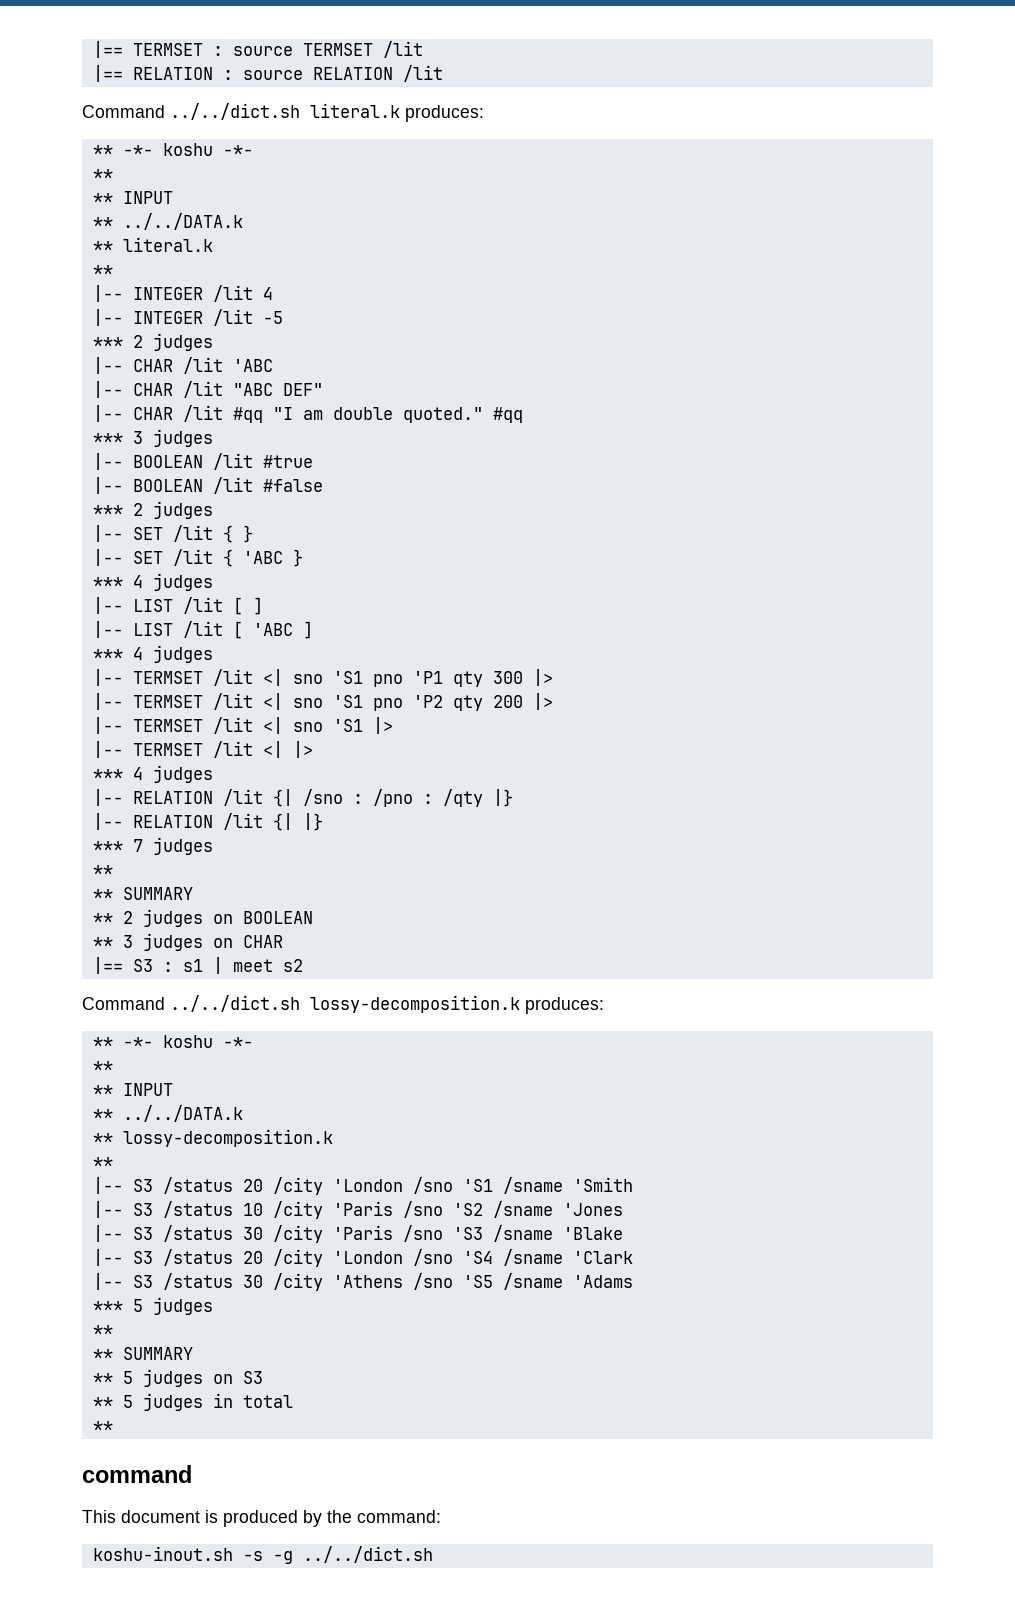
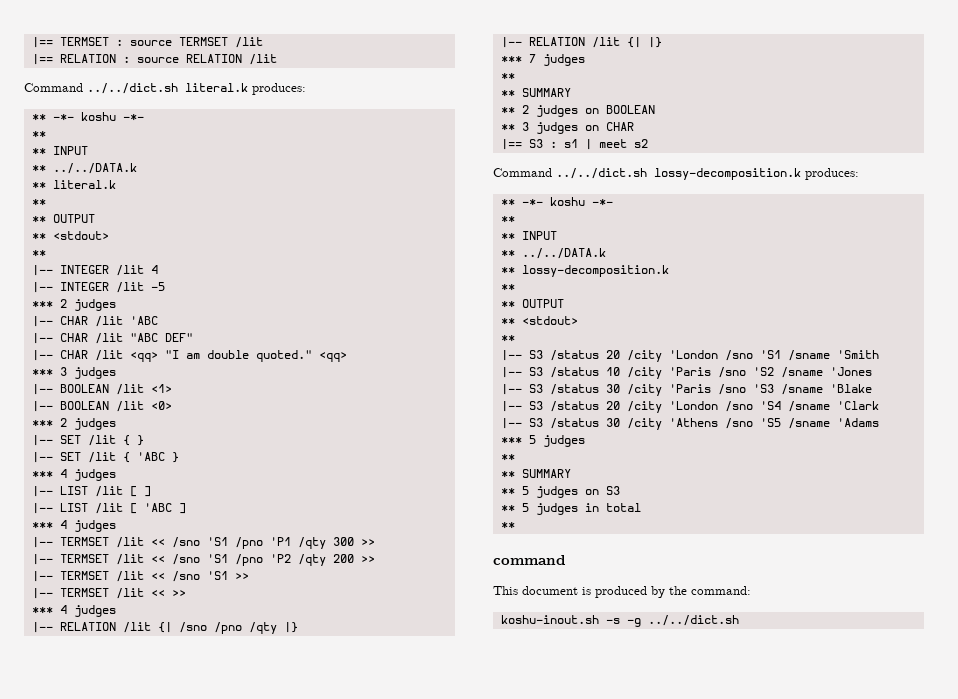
(113, 270) none -> [31,214,95,223] [31,231,109,240] [31,250,46,257] // ** OUTPUT // ** <stdout> // **
[232,407,263,423] #qq -> [129,352,158,362] <qq>
[492,407,523,423] #qq -> [318,352,347,362] <qq>
[262,455,313,468] [92,477,323,494] #true // |-- BOOLEAN /lit #false -> [150,384,172,393] [31,401,172,412] <1> // |-- BOOLEAN /lit <0>
[262,669,553,687] [92,693,553,711] [92,717,393,734] [92,741,313,758] <| sno 'S1 pno 'P1 qty 300 |> // |-- TERMSET /lit <| sno 'S1 pno 'P2 qty 200 |> // |-- TERMSET /lit <| sno 'S1 |> // |-- TERMSET /lit <| |> -> [150,537,375,549] [31,554,375,566] [31,571,249,582] [31,588,186,599] << /sno 'S1 /pno 'P1 /qty 300 >> // |-- TERMSET /lit << /sno 'S1 /pno 'P2 /qty 200 >> // |-- TERMSET /lit << /sno 'S1 >> // |-- TERMSET /lit << >>
[352,789,433,807] : /pno : -> [213,622,242,634] /pno
(113, 1162) none -> [500,299,564,308] [500,316,578,325] [500,335,515,342] // ** OUTPUT // ** <stdout> // **

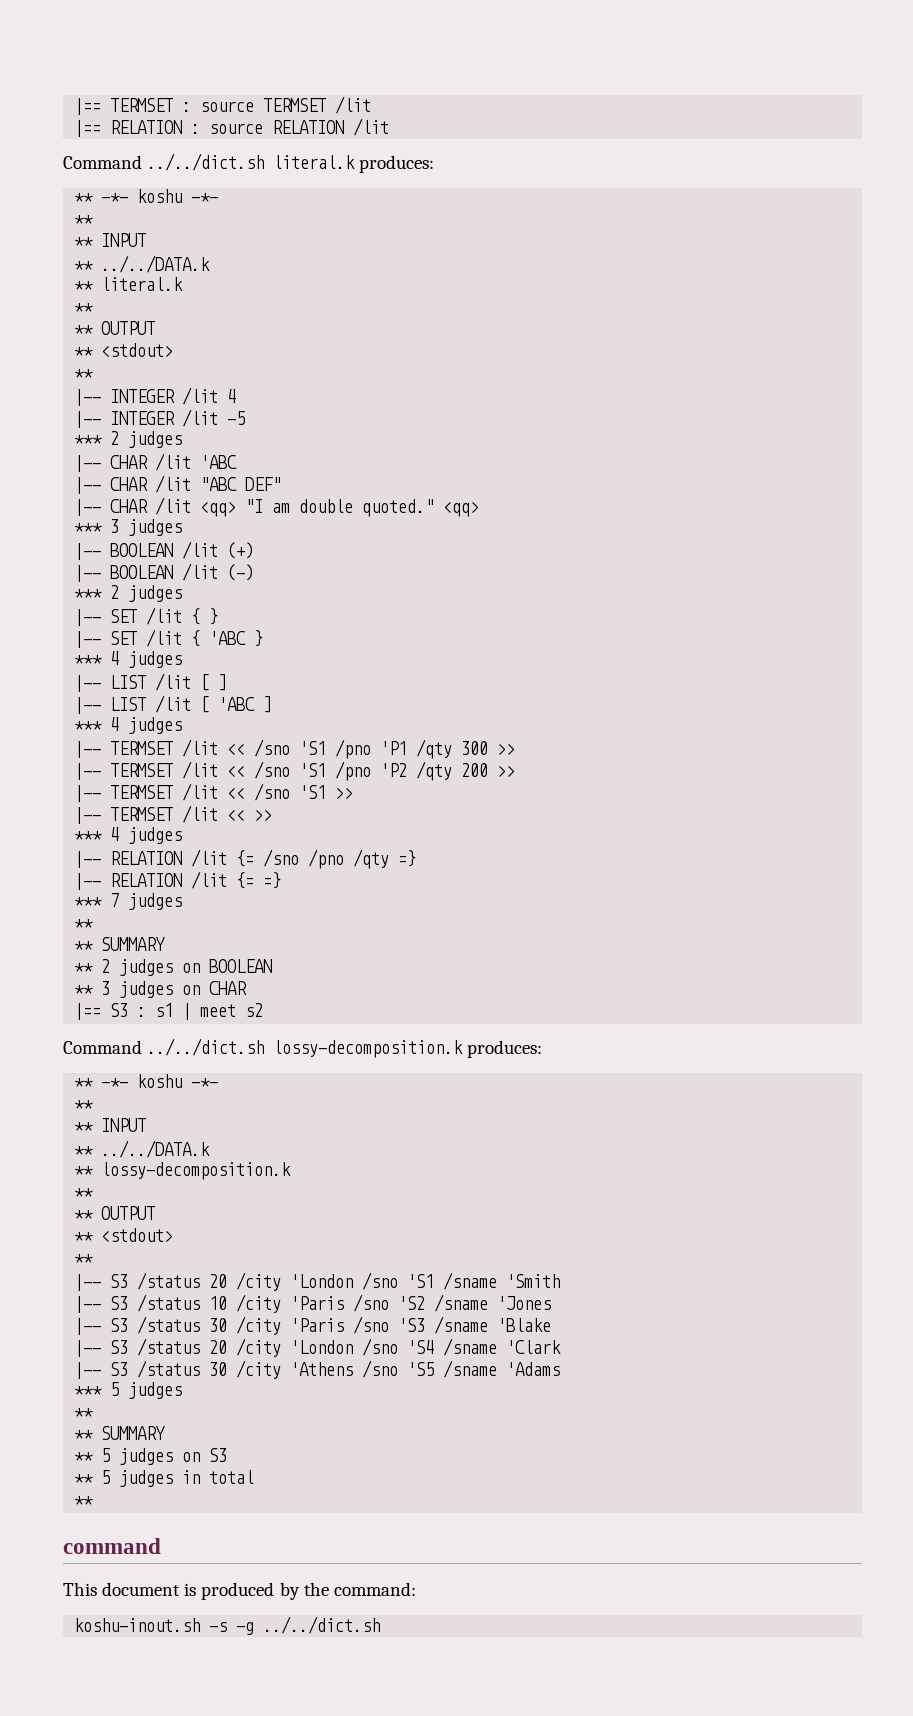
[150,384,172,393] [31,401,172,412] <1> // |-- BOOLEAN /lit <0> -> [227,542,255,559] [74,563,255,582] (+) // |-- BOOLEAN /lit (-)
[157,622,172,633] {| -> [236,850,255,867] {=
[283,622,298,633] [500,37,662,48] |} // |-- RELATION /lit {| |} -> [398,850,417,867] [74,871,282,890] =} // |-- RELATION /lit {= =}

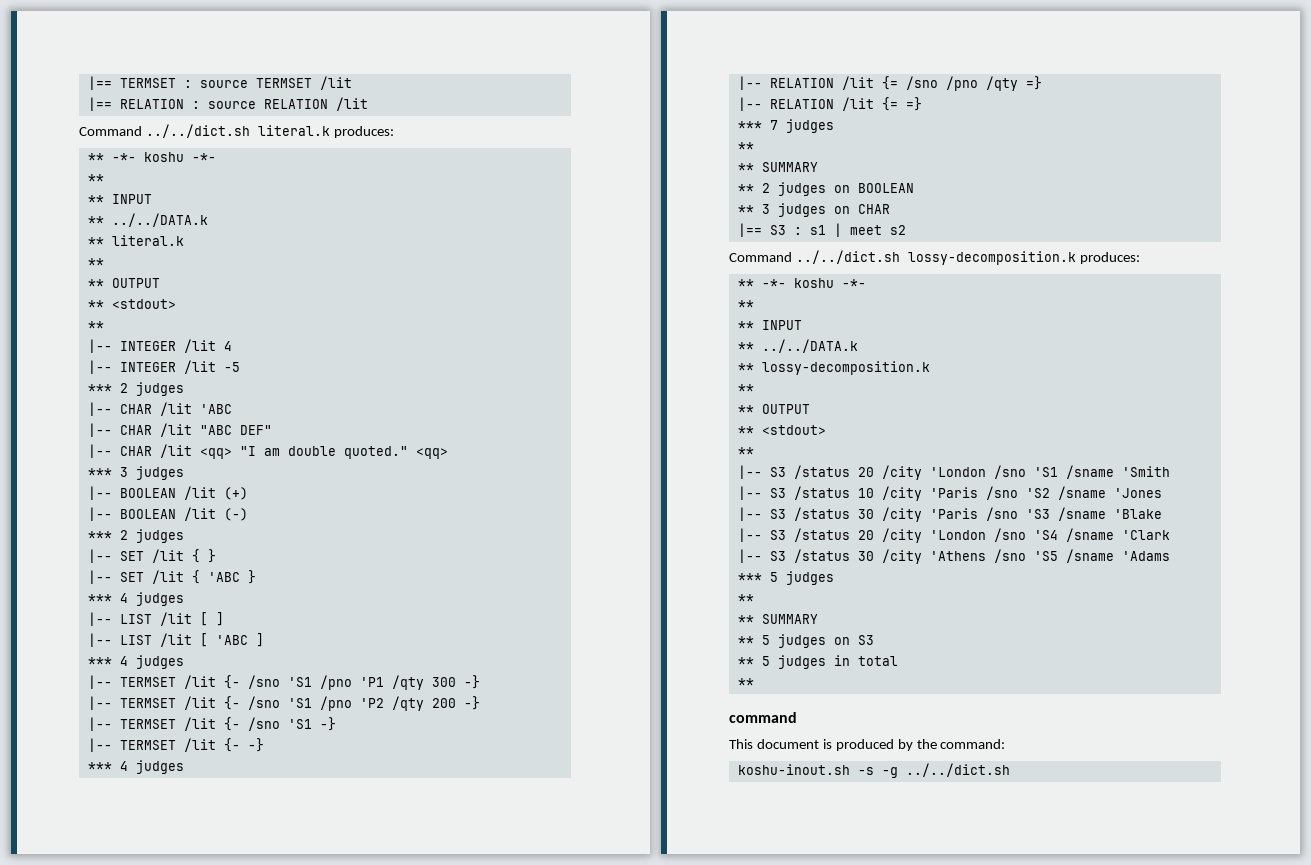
[227,743,246,755] << -> [223,675,240,689] {-
[497,743,516,755] [74,761,246,780] >> // |-- TERMSET /lit << -> [463,675,480,689] [87,696,240,710] -} // |-- TERMSET /lit {-
[497,765,516,777] [74,783,354,802] [74,805,273,824] >> // |-- TERMSET /lit << /sno 'S1 >> // |-- TERMSET /lit << >> -> [463,696,480,710] [87,717,336,731] [87,738,264,752] -} // |-- TERMSET /lit {- /sno 'S1 -} // |-- TERMSET /lit {- -}

